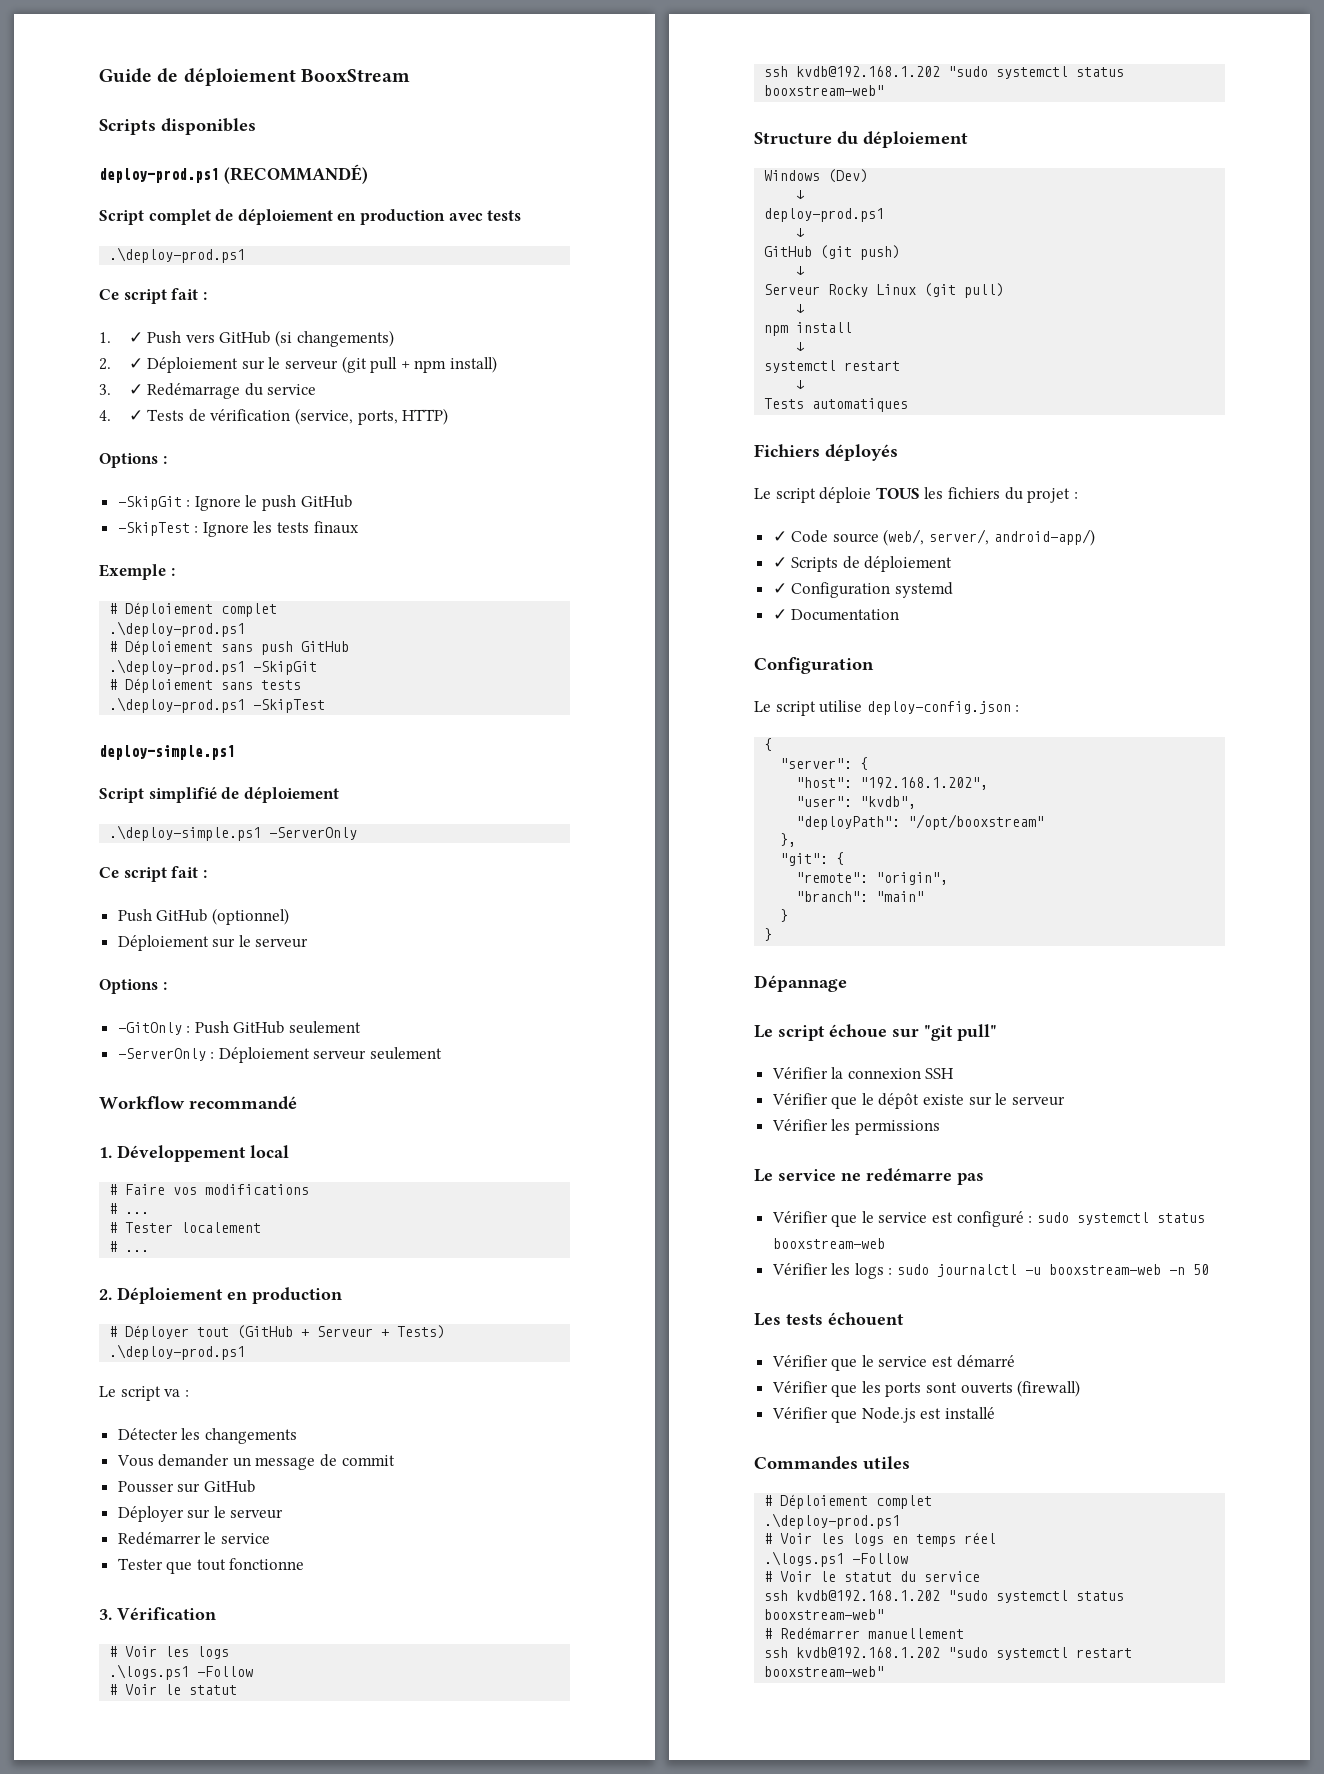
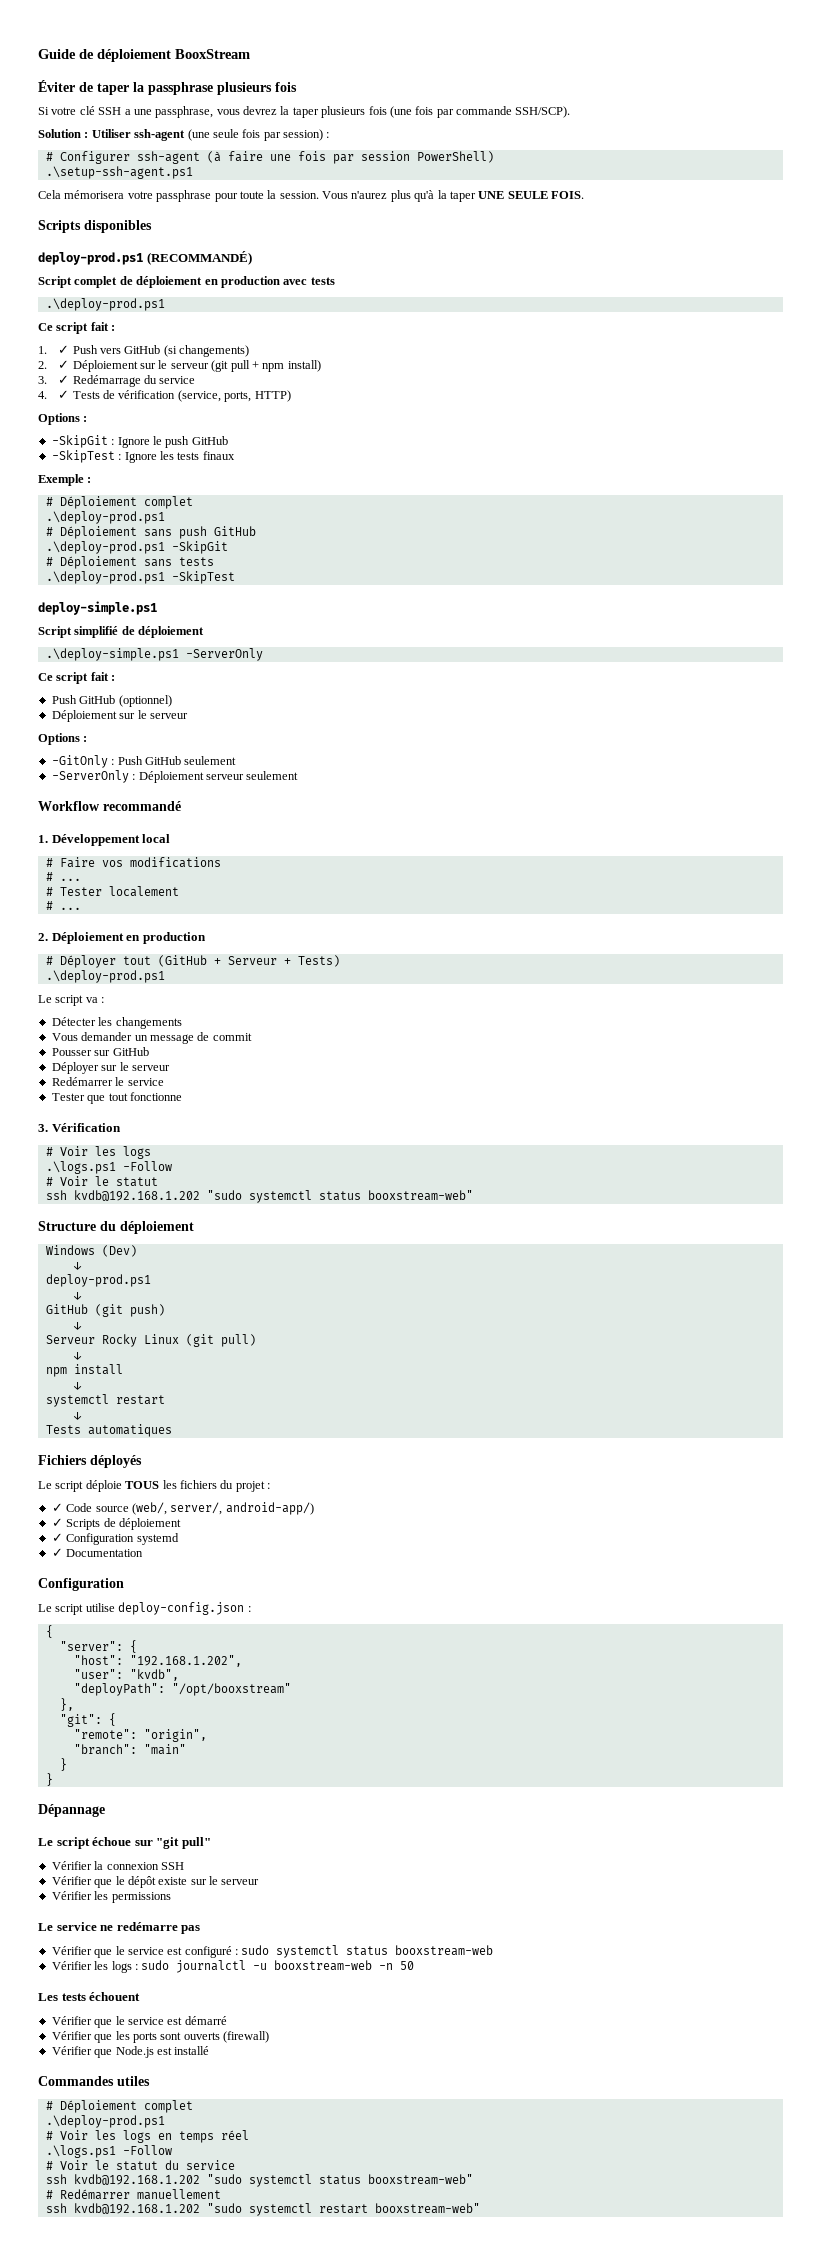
(410, 75) none -> [38,80,297,95] [38,106,571,118] [38,129,330,141] [45,151,494,164] [45,166,193,179] [38,190,584,202] // Éviter de taper la passphrase plusieurs fois // Si votre clé SSH a une passphrase, vous devrez la taper plusieurs fois (une fois par commande SSH/SCP). // Solution : Utiliser ssh-agent (une seule fois par session) : // # Configurer ssh-agent (à faire une fois par session PowerShell) // .\setup-ssh-agent.ps1 // Cela mémorisera votre passphrase pour toute la session. Vous n'aurez plus qu'à la taper UNE SEULE FOIS.

